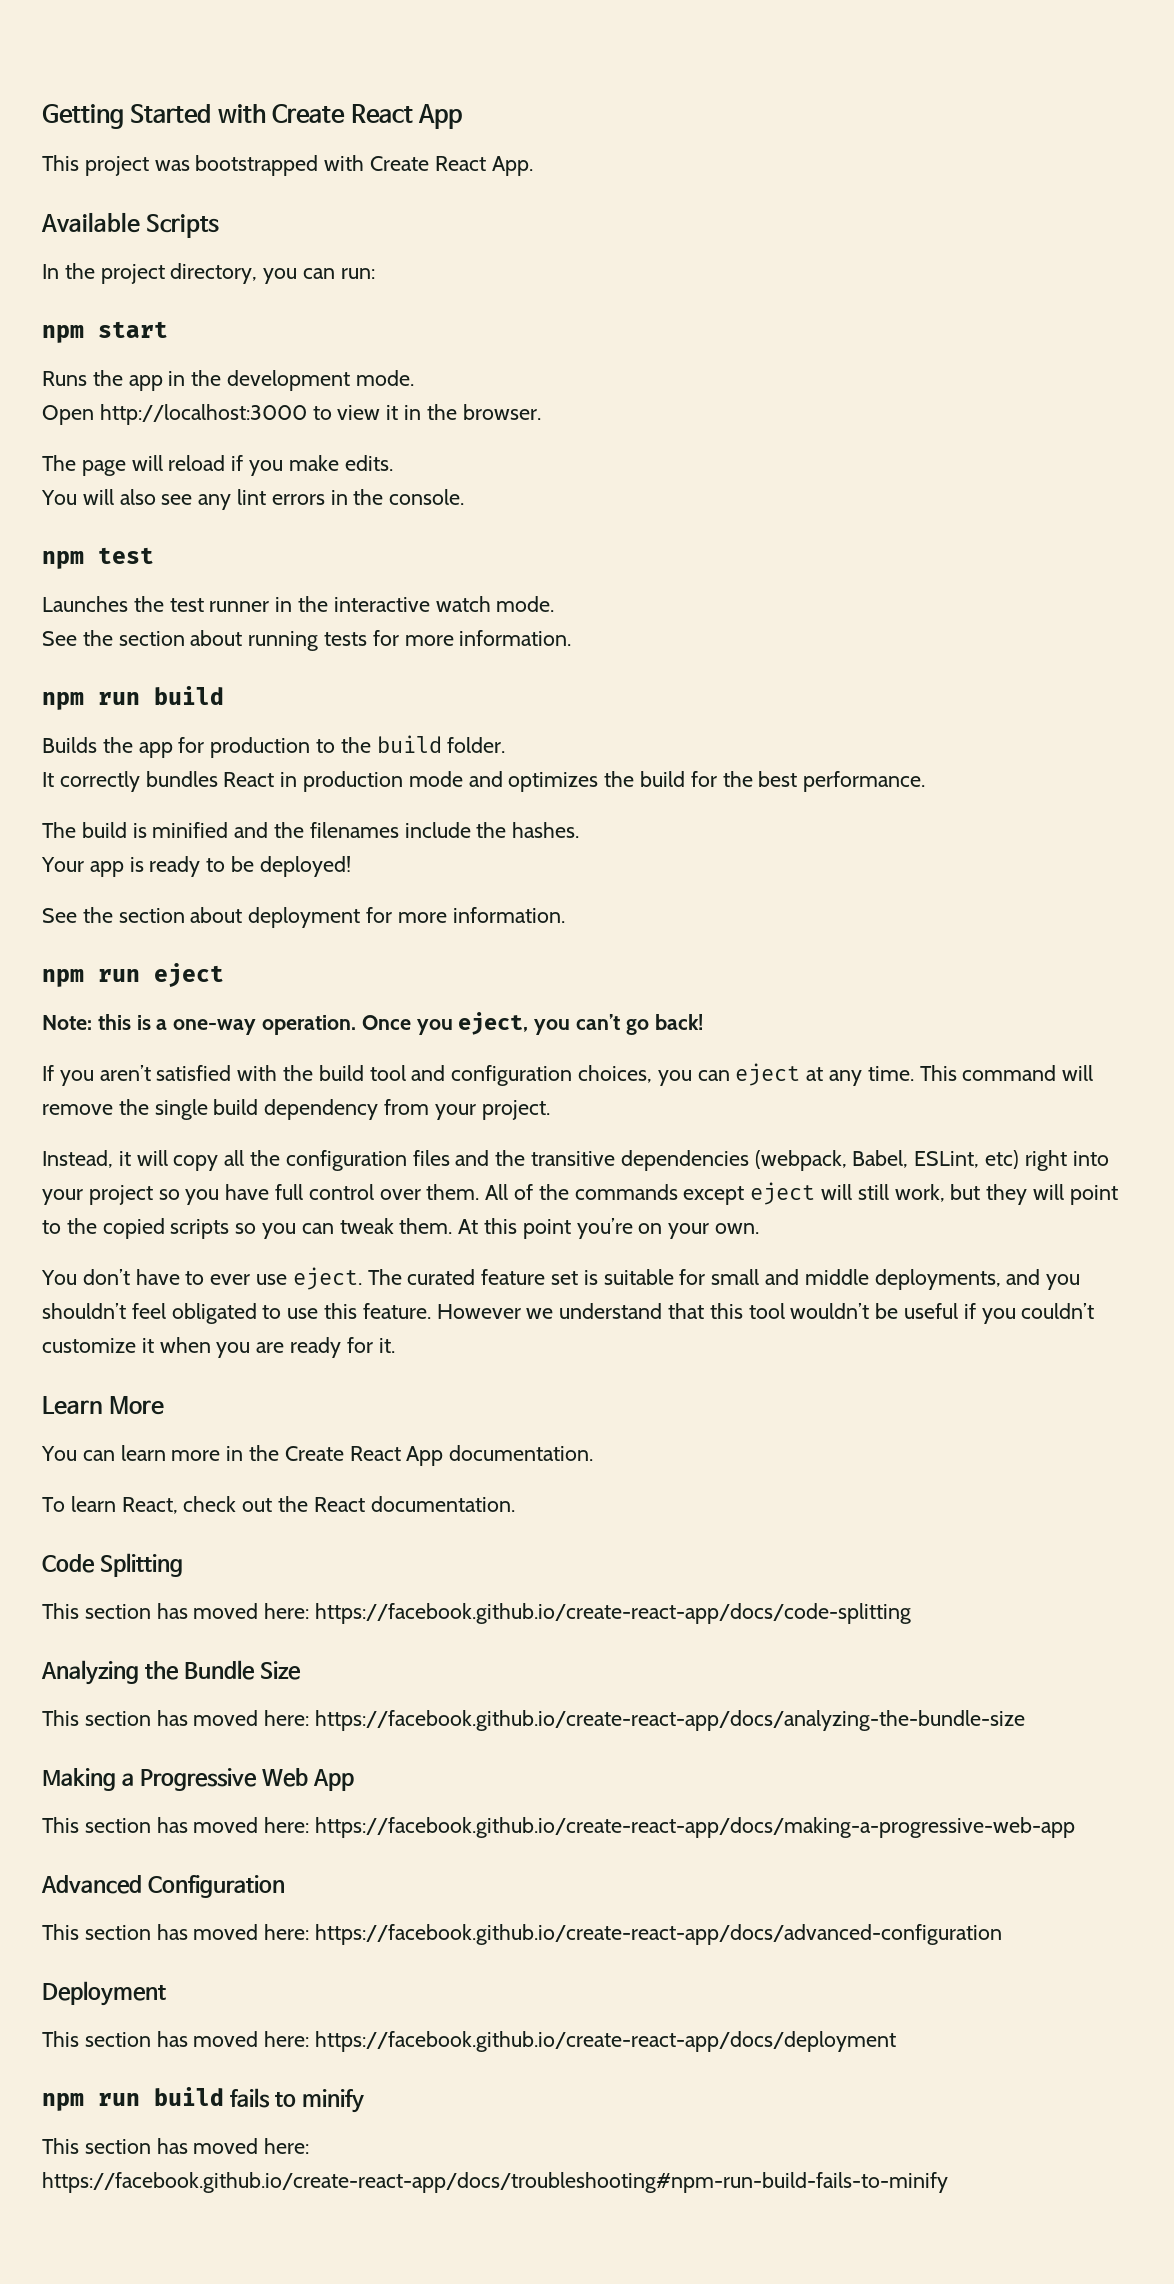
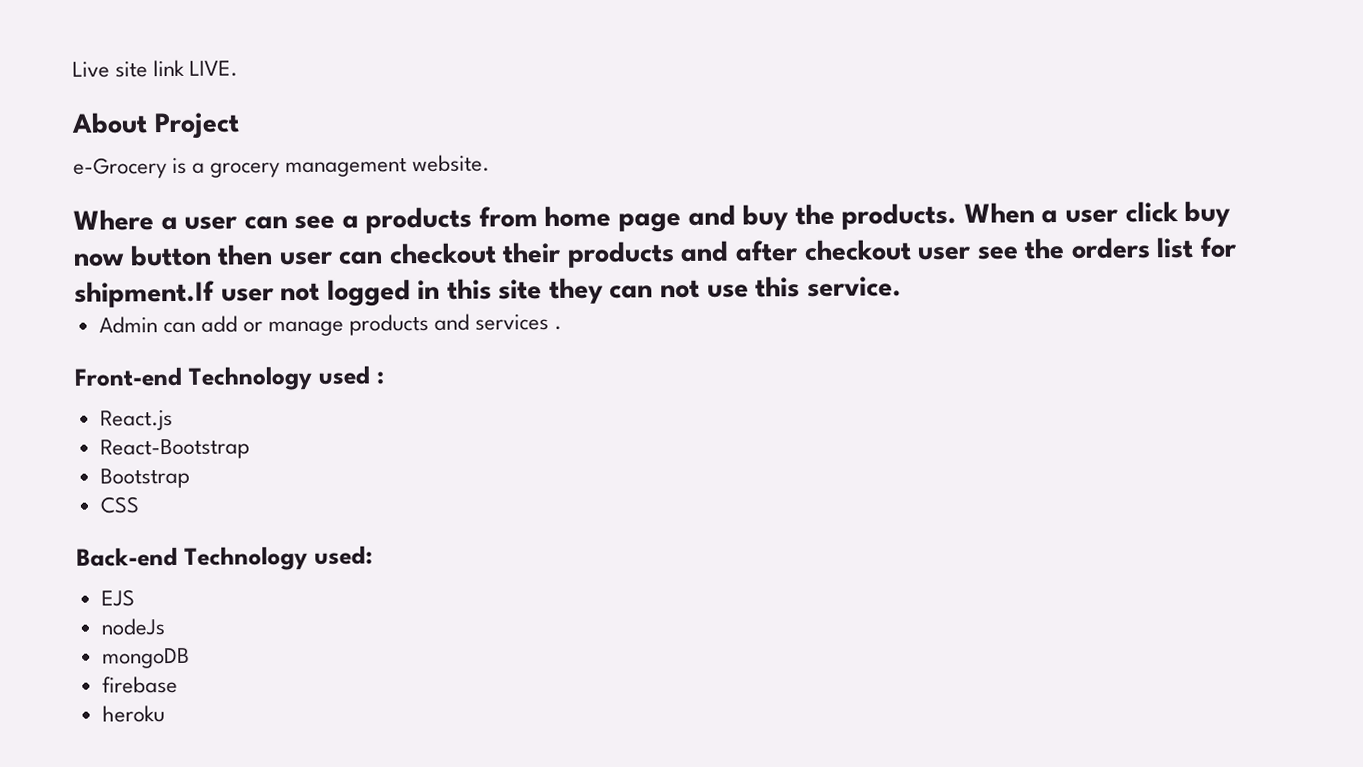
[42,104,463,129] [42,155,533,176] [41,212,220,238] [42,263,375,284] [42,321,168,343] [42,370,414,391] [42,404,541,425] [42,455,393,476] [41,489,465,510] [42,547,154,569] [42,596,555,612] [42,630,572,651] [42,686,224,710] [42,735,506,758] [42,771,926,792] [42,822,580,838] [41,856,351,877] [42,907,565,928] [42,963,224,987] [42,1012,703,1035] [42,1063,1094,1086] [42,1099,550,1120] [42,1150,1109,1171] [42,1182,1118,1205] [42,1218,760,1239] [41,1267,1081,1290] [42,1303,1095,1324] [42,1337,395,1358] [42,1396,165,1415] [41,1445,594,1466] [42,1496,515,1514] [42,1553,183,1577] [42,1603,912,1624] [41,1660,301,1685] [42,1710,1026,1731] [42,1768,354,1791] [42,1817,1076,1838] [41,1875,285,1898] [42,1924,1003,1945] [42,1981,166,2006] [42,2031,897,2052] [42,2087,364,2113] [42,2138,310,2154] [42,2172,948,2193] Getting Started with Create React App // This project was bootstrapped with Create React App. // Available Scripts // In the project directory, you can run: // npm start // Runs the app in the development mode. // Open http://localhost:3000 to view it in the browser. // The page will reload if you make edits. // You will also see any lint errors in the console. // npm test // Launches the test runner in the interactive watch mode. // See the section about running tests for more information. // npm run build // Builds the app for production to the build folder. // It correctly bundles React in production mode and optimizes the build for the best performance. // The build is minified and the filenames include the hashes. // Your app is ready to be deployed! // See the section about deployment for more information. // npm run eject // Note: this is a one-way operation. Once you eject, you can’t go back! // If you aren’t satisfied with the build tool and configuration choices, you can eject at any time. This command will remove the single build dependency from your project. // Instead, it will copy all the configuration files and the transitive dependencies (webpack, Babel, ESLint, etc) right into your project so you have full control over them. All of the commands except eject will still work, but they will point to the copied scripts so you can tweak them. At this point you’re on your own. // You don’t have to ever use eject. The curated feature set is suitable for small and middle deployments, and you shouldn’t feel obligated to use this feature. However we understand that this tool wouldn’t be useful if you couldn’t customize it when you are ready for it. // Learn More // You can learn more in the Create React App documentation. // To learn React, check out the React documentation. // Code Splitting // This section has moved here: https://facebook.github.io/create-react-app/docs/code-splitting // Analyzing the Bundle Size // This section has moved here: https://facebook.github.io/create-react-app/docs/analyzing-the-bundle-size // Making a Progressive Web App // This section has moved here: https://facebook.github.io/create-react-app/docs/making-a-progressive-web-app // Advanced Configuration // This section has moved here: https://facebook.github.io/create-react-app/docs/advanced-configuration // Deployment // This section has moved here: https://facebook.github.io/create-react-app/docs/deployment // npm run build fails to minify // This section has moved here: https://facebook.github.io/create-react-app/docs/troubleshooting#npm-run-build-fails-to-minify -> [72,59,239,78] [71,112,240,140] [73,154,491,179] [73,200,1232,234] [73,236,1238,268] [74,276,902,308] [98,313,563,337] [74,365,384,391] [99,410,173,431] [99,438,250,460] [99,467,190,489] [99,496,140,514] [76,545,373,571] [100,589,135,607] [100,618,165,636] [101,647,190,669] [101,675,178,694] [101,705,165,723] Live site link LIVE. // About Project // e-Grocery is a grocery management website. // Where a user can see a products from home page and buy the products. When a user click buy now button then user can checkout their products and after checkout user see the orders list for shipment.If user not logged in this site they can not use this service. // Admin can add or manage products and services . // Front-end Technology used : // React.js // React-Bootstrap // Bootstrap // CSS // Back-end Technology used: // EJS // nodeJs // mongoDB // firebase // heroku

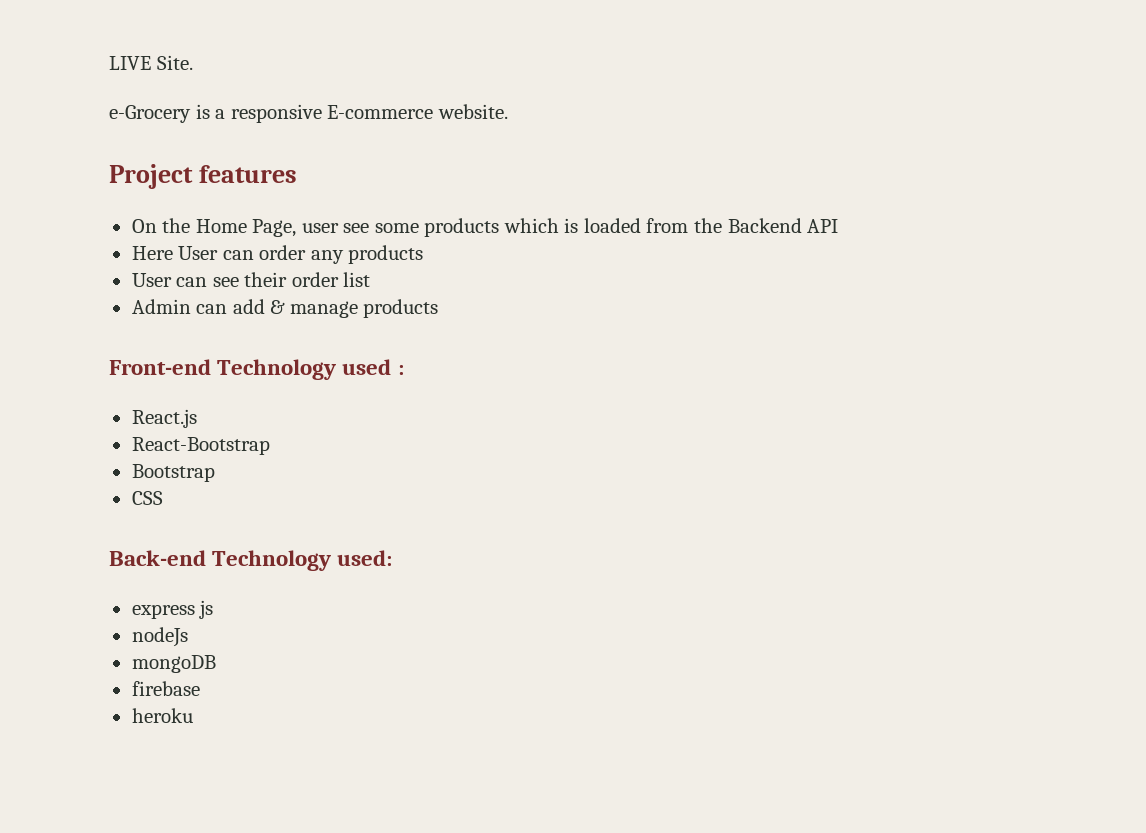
[72,59,239,78] [71,112,240,140] Live site link LIVE. // About Project -> [109,55,193,70] LIVE Site.
[210,157,408,178] grocery management -> [230,104,434,123] responsive E-commerce
[73,200,1232,234] [73,236,1238,268] [74,276,902,308] Where a user can see a products from home page and buy the products. When a user click buy now button then user can checkout their products and after checkout user see the orders list for shipment.If user not logged in this site they can not use this service. -> [109,164,297,189] [131,218,839,237] [131,245,424,264] [131,272,371,287] Project features // On the Home Page, user see some products which is loaded from the Backend API // Here User can order any products // User can see their order list
[242,321,263,333] or -> [270,300,286,314] &
[434,313,563,331] and services . -> (439, 308) none
[100,589,135,607] EJS -> [131,600,214,619] express js

